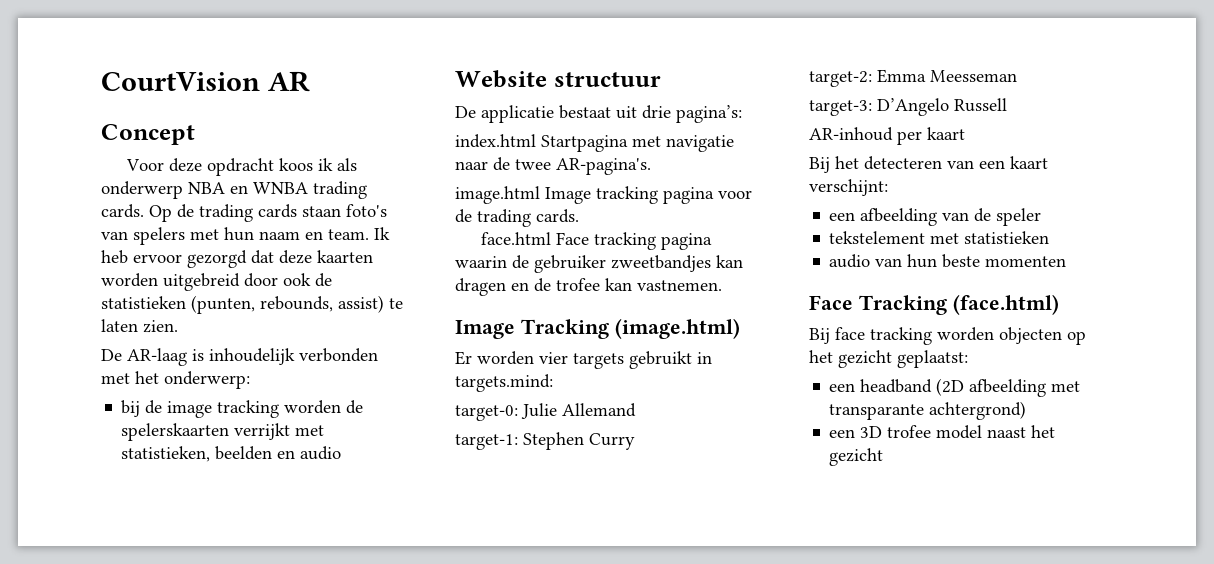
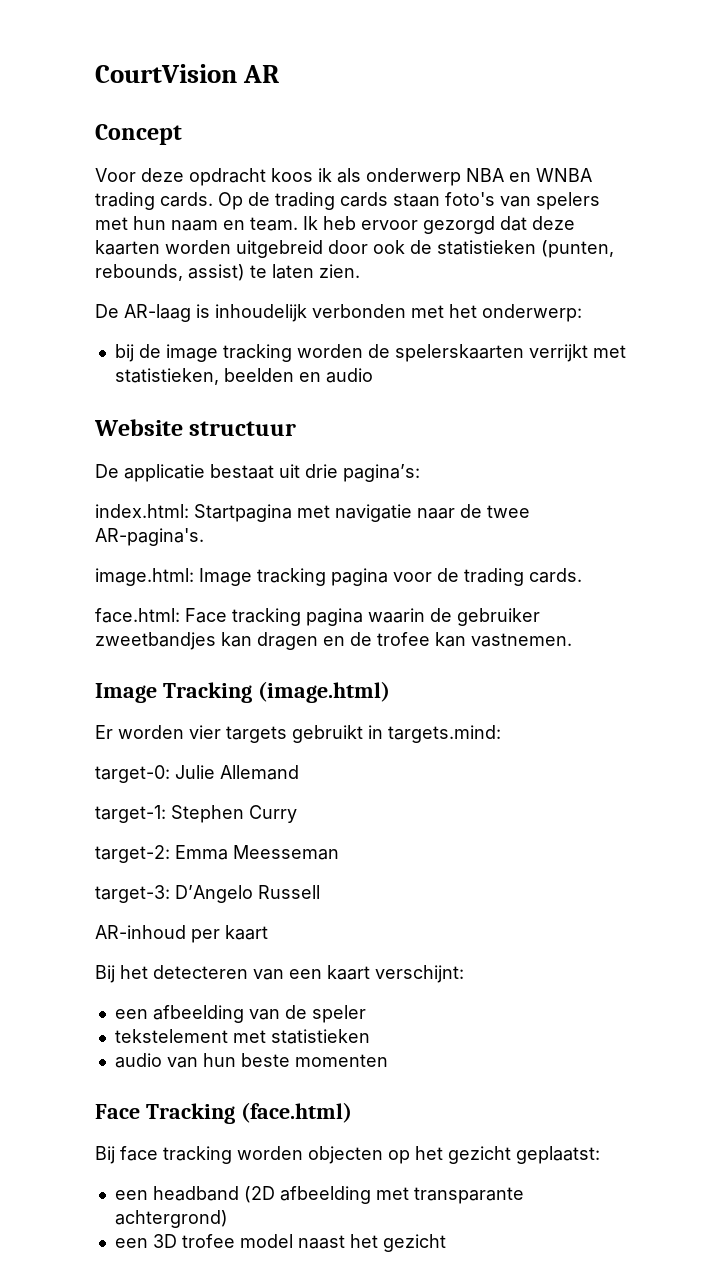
[455,134,536,148] index.html -> [95,504,189,518] index.html:
[455,186,540,204] image.html -> [95,568,194,586] image.html:
[480,232,551,245] face.html -> [95,608,180,623] face.html:

